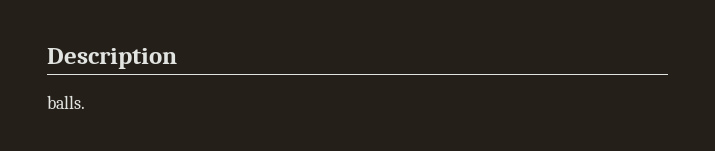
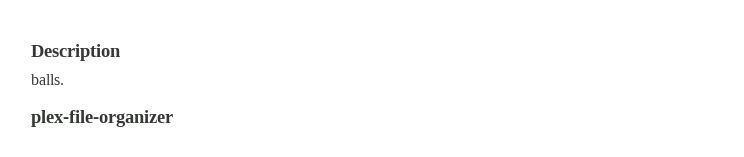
(85, 102) none -> [31,110,173,127] // plex-file-organizer

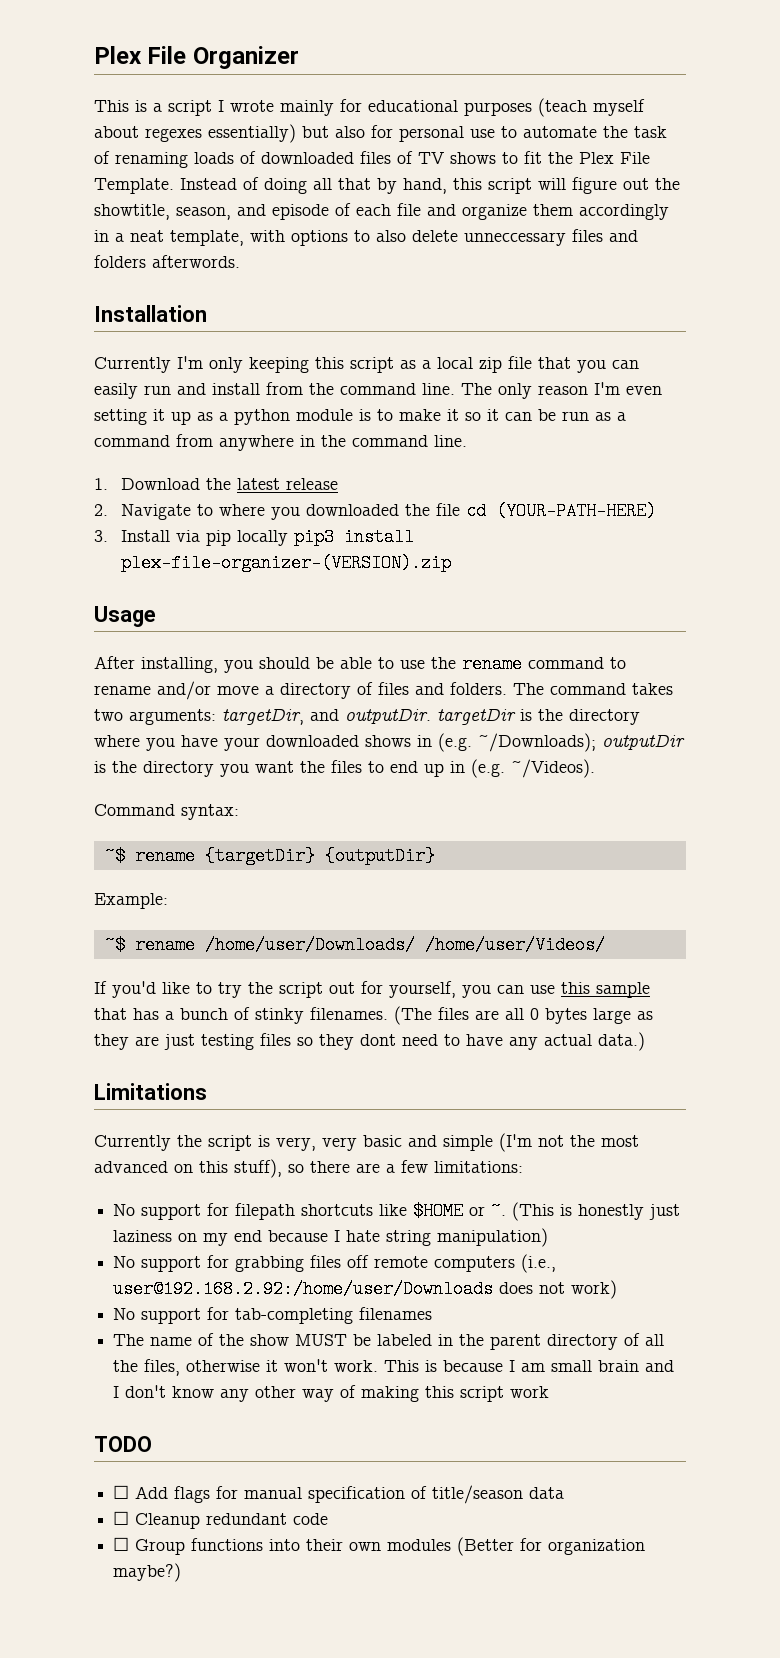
[31,44,121,61] [31,74,64,85] [31,110,173,127] Description // balls. // plex-file-organizer -> [94,46,299,69] [94,98,645,117] [94,124,667,143] [94,151,650,168] [94,177,680,194] [94,203,669,220] [94,229,638,246] [94,255,240,268] [94,305,207,322] [94,356,639,373] [94,382,662,399] [94,409,626,425] [94,434,467,451] [94,478,338,490] [94,502,656,520] [94,528,414,546] [120,554,451,572] [94,606,156,627] [94,655,626,673] [94,681,673,700] [94,708,640,725] [94,733,685,752] [94,759,595,778] [94,804,239,820] [104,847,435,865] [94,893,168,909] [104,936,605,954] [94,981,650,998] [94,1006,653,1025] [94,1032,645,1051] [94,1083,207,1100] [94,1133,639,1152] [94,1159,523,1178] [113,1202,681,1221] [113,1228,549,1247] [113,1254,557,1273] [113,1280,618,1299] [113,1307,433,1324] [113,1333,665,1350] [113,1359,675,1376] [113,1385,550,1402] [94,1436,152,1452] [113,1485,565,1504] [113,1511,329,1529] [113,1537,646,1556] [113,1563,182,1582] Plex File Organizer // This is a script I wrote mainly for educational purposes (teach myself about regexes essentially) but also for personal use to automate the task of renaming loads of downloaded files of TV shows to fit the Plex File Template. Instead of doing all that by hand, this script will figure out the showtitle, season, and episode of each file and organize them accordingly in a neat template, with options to also delete unneccessary files and folders afterwords. // Installation // Currently I'm only keeping this script as a local zip file that you can easily run and install from the command line. The only reason I'm even setting it up as a python module is to make it so it can be run as a command from anywhere in the command line. // 1. Download the latest release // 2. Navigate to where you downloaded the file cd (YOUR-PATH-HERE) // 3. Install via pip locally pip3 install plex-file-organizer-(VERSION).zip // Usage // After installing, you should be able to use the rename command to rename and/or move a directory of files and folders. The command takes two arguments: targetDir, and outputDir. targetDir is the directory where you have your downloaded shows in (e.g. ~/Downloads); outputDir is the directory you want the files to end up in (e.g. ~/Videos). // Command syntax: // ~$ rename {targetDir} {outputDir} // Example: // ~$ rename /home/user/Downloads/ /home/user/Videos/ // If you'd like to try the script out for yourself, you can use this sample that has a bunch of stinky filenames. (The files are all 0 bytes large as they are just testing files so they dont need to have any actual data.) // Limitations // Currently the script is very, very basic and simple (I'm not the most advanced on this stuff), so there are a few limitations: // No support for filepath shortcuts like $HOME or ~. (This is honestly just laziness on my end because I hate string manipulation) // No support for grabbing files off remote computers (i.e., user@192.168.2.92:/home/user/Downloads does not work) // No support for tab-completing filenames // The name of the show MUST be labeled in the parent directory of all the files, otherwise it won't work. This is because I am small brain and I don't know any other way of making this script work // TODO // ☐ Add flags for manual specification of title/season data // ☐ Cleanup redundant code // ☐ Group functions into their own modules (Better for organization maybe?)

